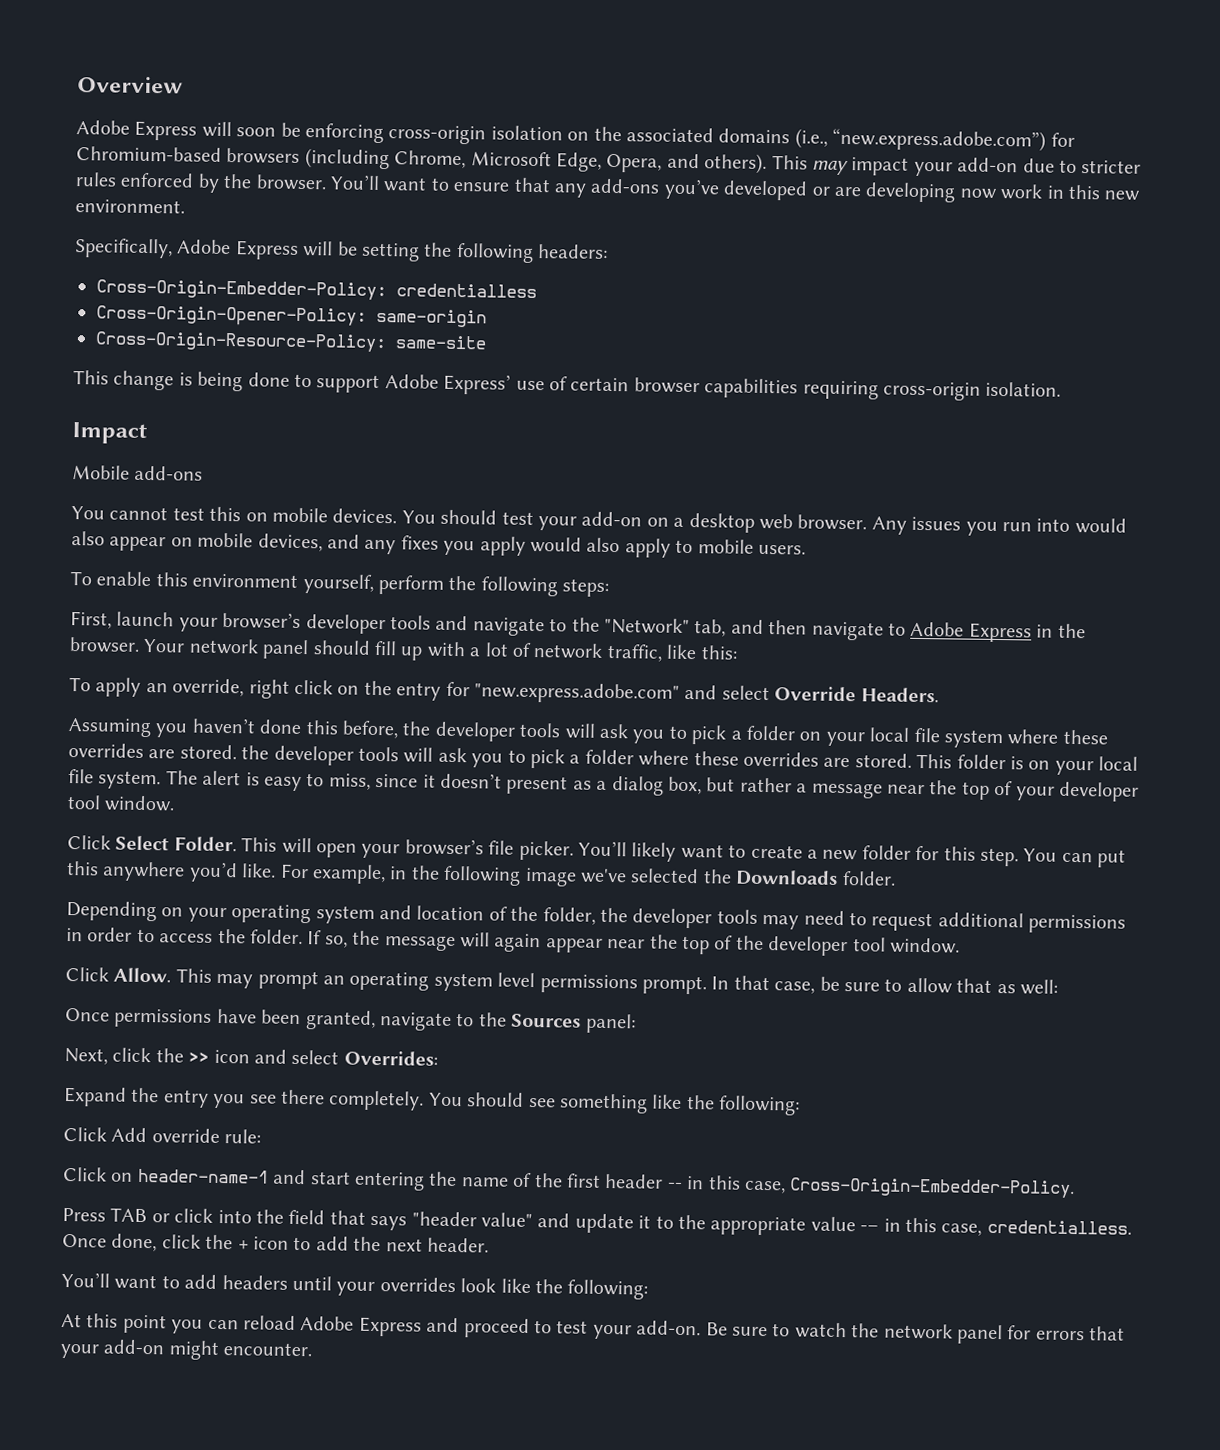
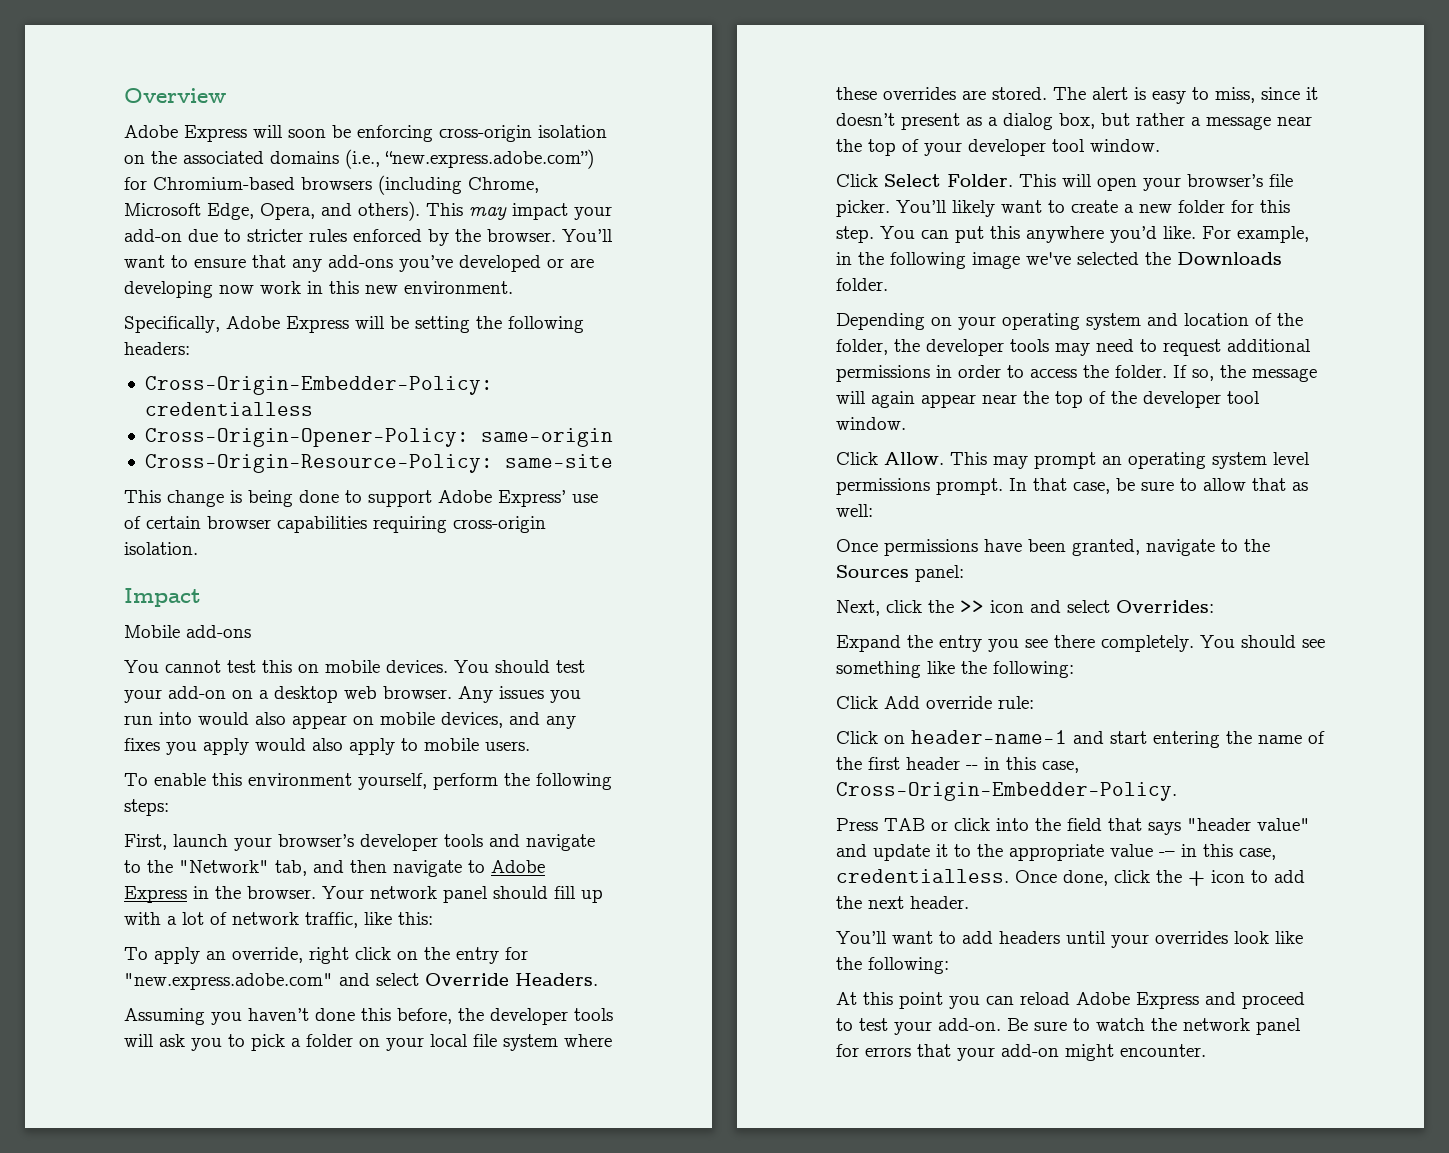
[241,745,1139,776] [68,769,162,790] the developer tools will ask you to pick a folder where these overrides are stored. This folder is on your local file system. -> (1047, 93) none

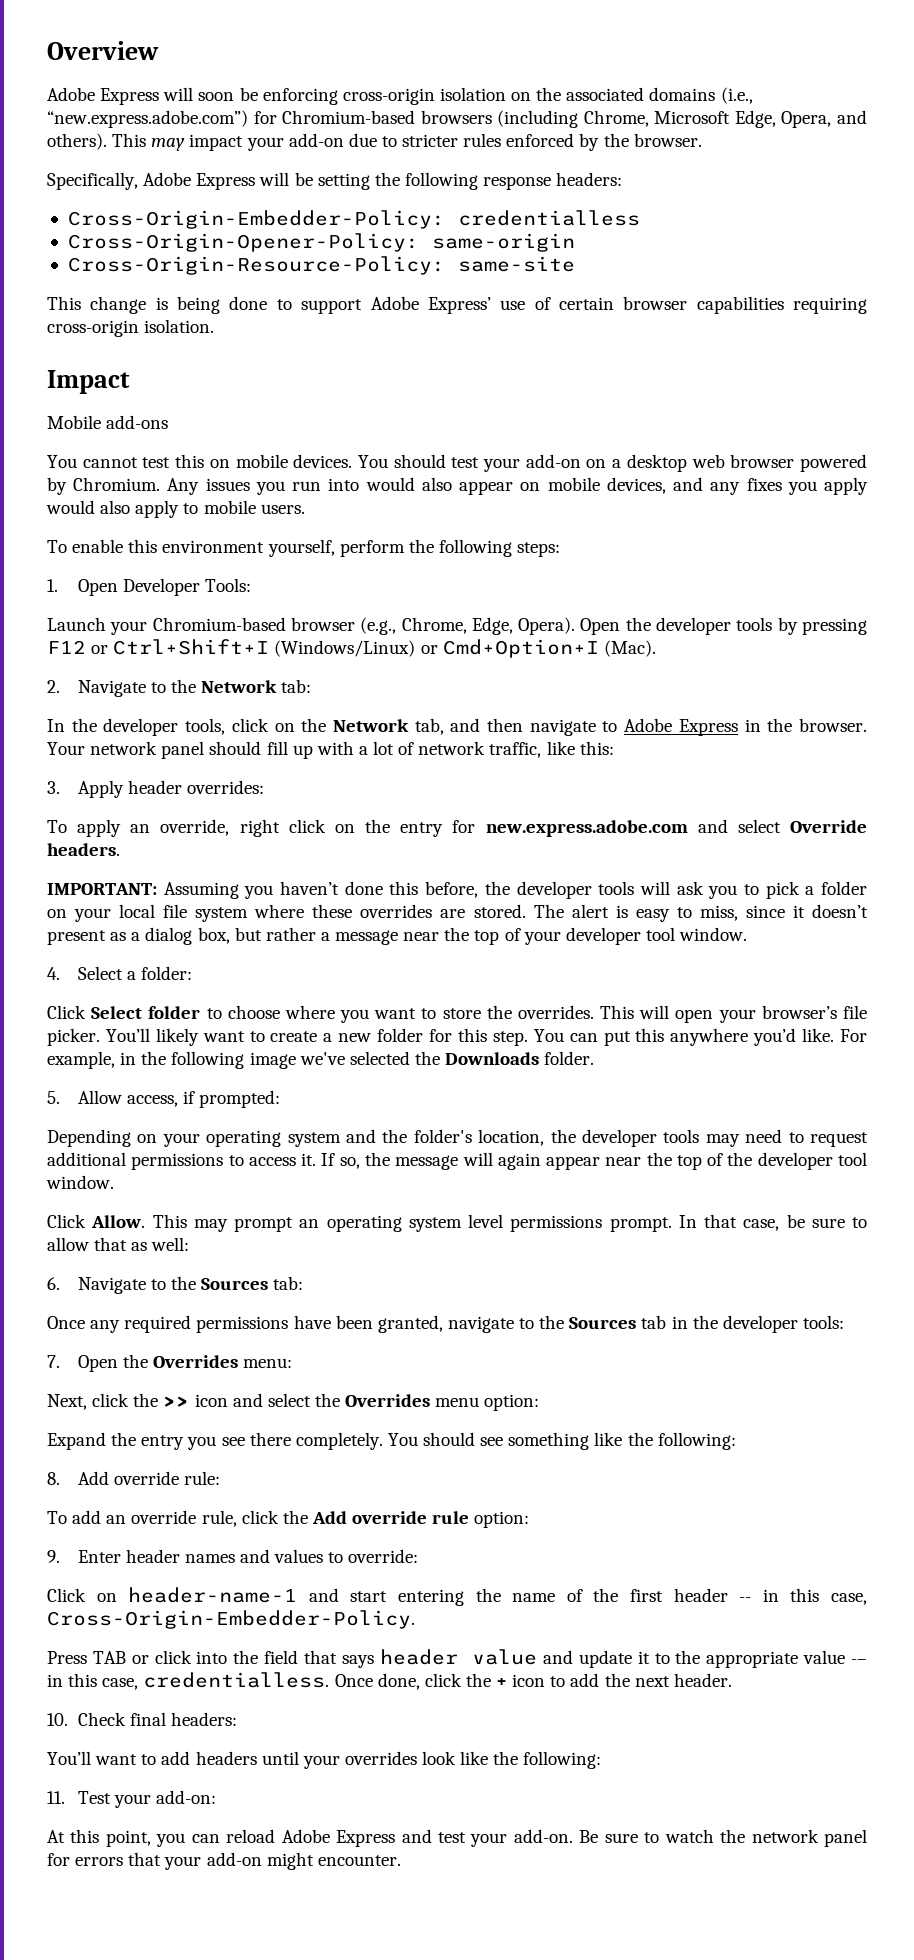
[562,229,613,242] [124,255,594,272] [124,281,513,298] You’ll want to ensure that any add-ons you’ve developed or are developing now work in this new environment. -> (702, 140) none
(584, 324) none -> [483,176,552,190] response
[383,686,452,699] browser. -> [730,454,868,472] [47,477,161,495] browser powered by Chromium.
[124,834,595,851] [124,860,269,873] First, launch your browser’s developer tools and navigate to the "Network" -> [47,578,251,596] [47,617,867,635] [47,639,656,658] [47,679,312,697] [47,718,409,736] 1. Open Developer Tools: // Launch your Chromium-based browser (e.g., Chrome, Edge, Opera). Open the developer tools by pressing F12 or Ctrl+Shift+I (Windows/Linux) or Cmd+Option+I (Mac). // 2. Navigate to the Network tab: // In the developer tools, click on the Network
(433, 918) none -> [47,780,264,798] // 3. Apply header overrides:
[124,973,333,990] "new.express.adobe.com" -> [485,820,688,837] new.express.adobe.com
[515,973,598,986] Headers. // -> [47,843,120,856] [47,883,157,895] headers. // IMPORTANT:
[836,174,1013,187] Click Select Folder. -> [47,966,192,980] [47,1005,594,1023] 4. Select a folder: // Click Select folder to choose where you want to store the overrides.
(888, 284) none -> [47,1090,280,1108] // 5. Allow access, if prompted:
[1184,313,1303,326] [836,339,888,355] location of the folder, -> [382,1129,545,1146] the folder's location,
[936,365,1167,378] in order to access the folder. -> [228,1153,317,1166] to access it.
[836,539,878,552] // Once -> [47,1276,304,1294] [47,1315,192,1333] // 6. Navigate to the Sources tab: // Once any required
[915,565,964,582] panel: -> [641,1315,844,1333] [47,1354,292,1372] tab in the developer tools: // 7. Open the Overrides menu:
[1116,600,1214,613] Overrides: -> [314,1393,540,1411] the Overrides menu option:
[836,696,878,709] Click -> [47,1472,60,1485] 8.
(1034, 702) none -> [47,1510,530,1528] [47,1549,419,1563] // To add an override rule, click the Add override rule option: // 9. Enter header names and values to override:
[1187,818,1310,831] "header value" -> [379,1649,538,1665] header value
(969, 902) none -> [47,1712,237,1726] // 10. Check final headers:
(949, 965) none -> [47,1790,216,1808] // 11. Test your add-on:
[899,992,943,1009] point -> [105,1830,151,1847] point,
[1242,992,1305,1009] [836,1018,853,1031] proceed to -> (432, 1836) none

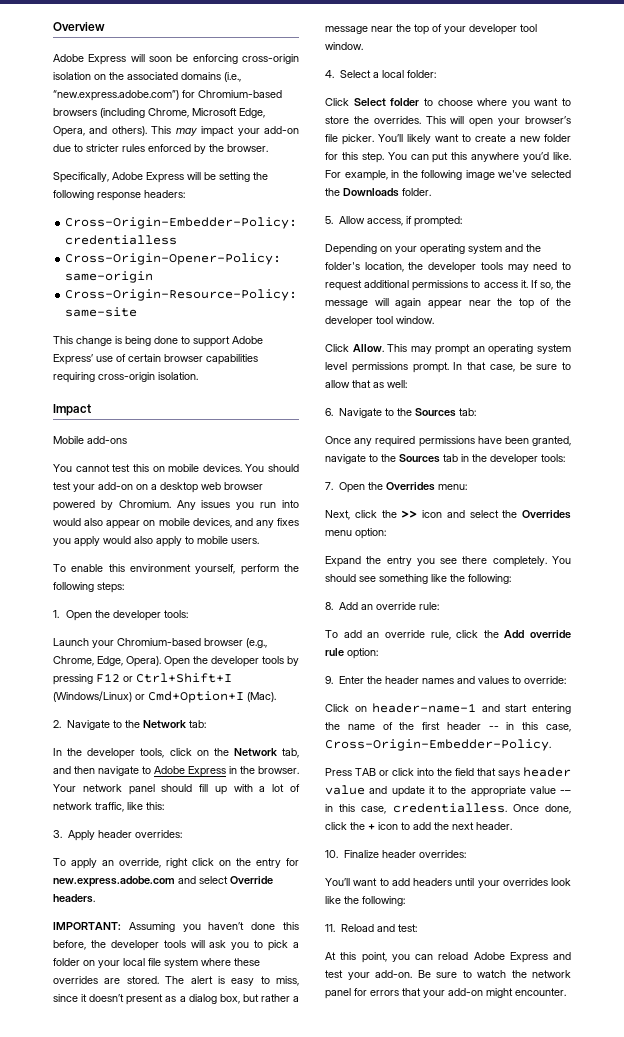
[122,578,251,596] Developer Tools: -> [95,610,189,621] the developer tools:
(136, 975) none -> [381,70,404,78] local
(109, 1478) none -> [360,604,373,610] an
(121, 1556) none -> [366,676,382,684] the
[77,1712,237,1726] Check final headers: -> [343,850,466,858] Finalize header overrides:
[77,1790,216,1808] Test your add-on: -> [340,924,417,932] Reload and test:

